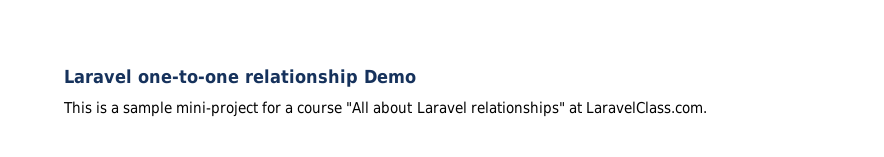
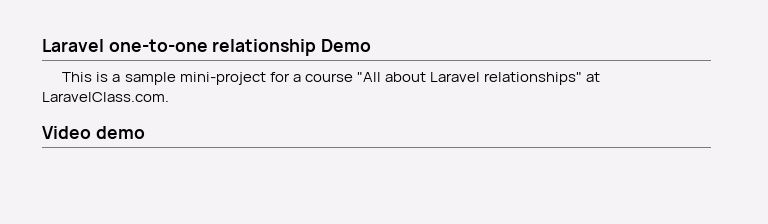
(707, 107) none -> [42,126,145,139] // Video demo

